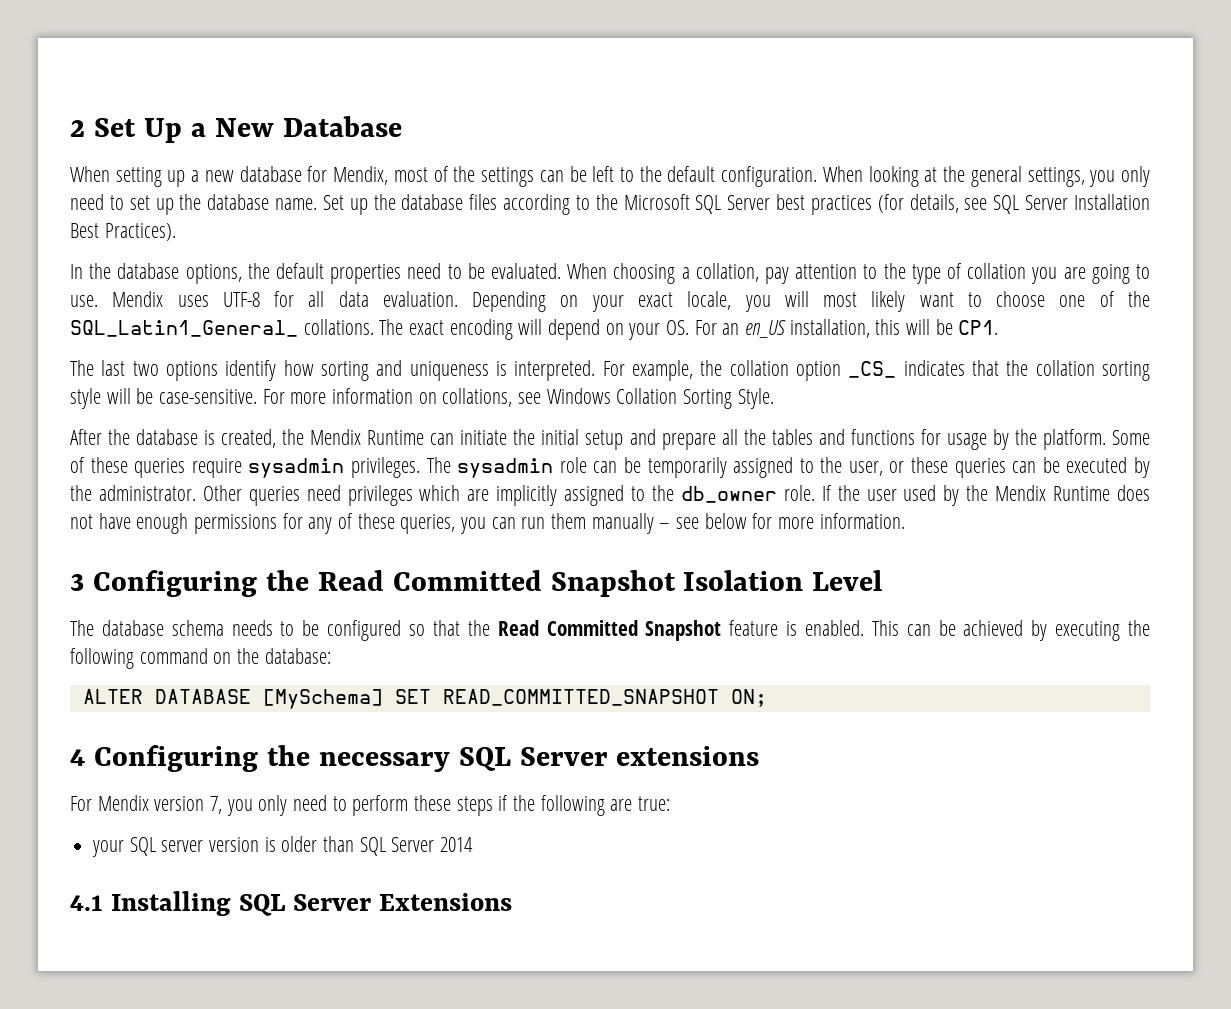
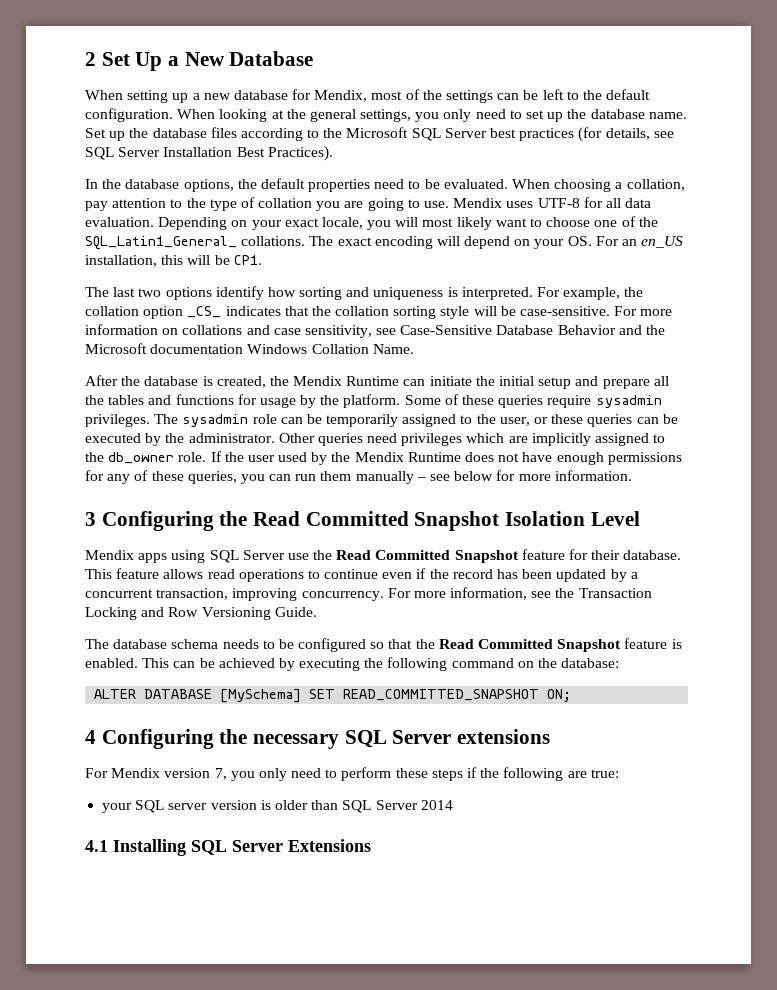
[442,388,774,409] collations, see Windows Collation Sorting Style. -> [182,325,666,338] [85,343,414,354] collations and case sensitivity, see Case-Sensitive Database Behavior and the Microsoft documentation Windows Collation Name.
(883, 580) none -> [85,549,682,563] [85,568,638,582] [85,587,652,601] [85,607,317,620] // Mendix apps using SQL Server use the Read Committed Snapshot feature for their database. This feature allows read operations to continue even if the record has been updated by a concurrent transaction, improving concurrency. For more information, see the Transaction Locking and Row Versioning Guide.

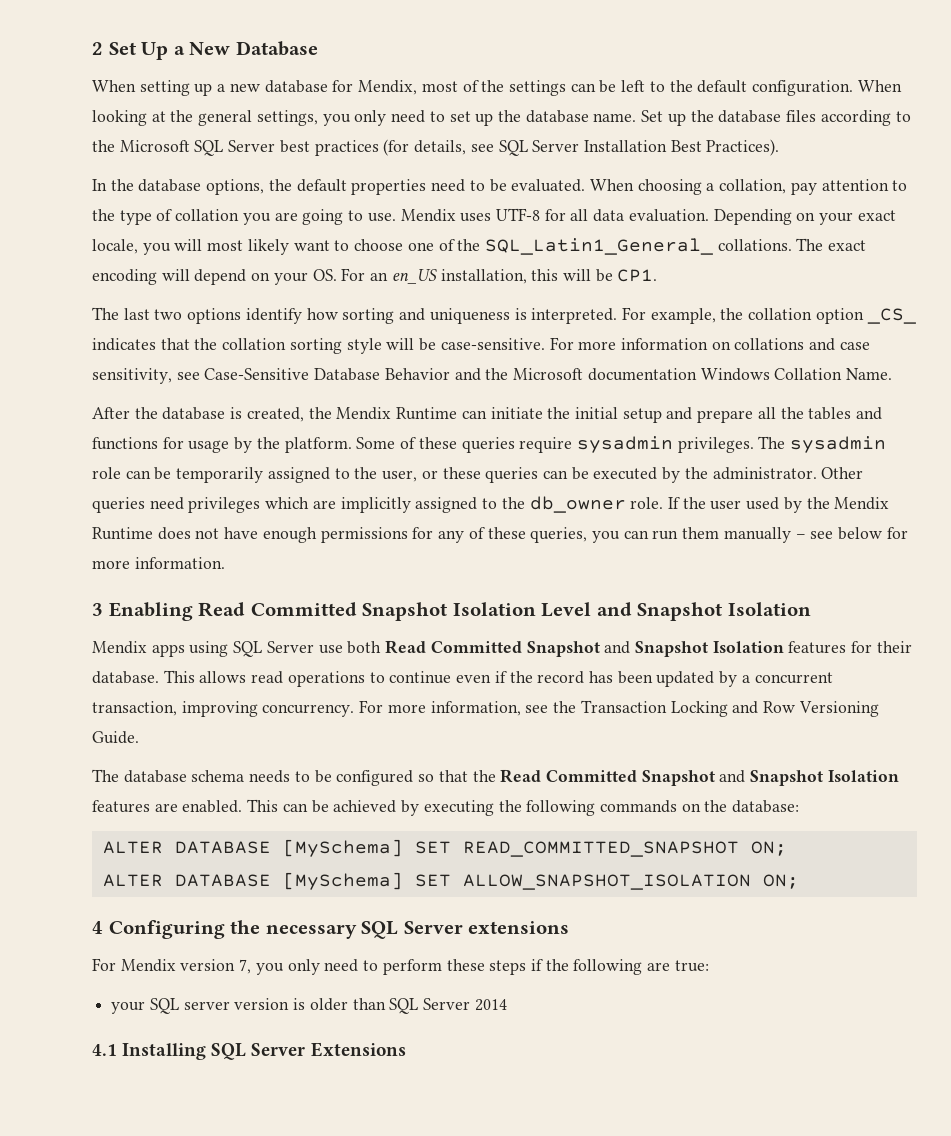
[101,511,248,531] Configuring the -> [108,602,193,621] Enabling
(640, 518) none -> [596,602,811,621] and Snapshot Isolation
[313,549,565,563] the Read Committed Snapshot feature -> [347,640,847,657] both Read Committed Snapshot and Snapshot Isolation features
[116,568,160,579] feature -> (195, 676) none
[624,638,682,649] feature is -> [719,770,899,786] [92,800,178,813] and Snapshot Isolation features are
[451,658,514,668] command -> [599,800,677,813] commands
(572, 695) none -> [102,872,799,890] // ALTER DATABASE [MySchema] SET ALLOW_SNAPSHOT_ISOLATION ON;

